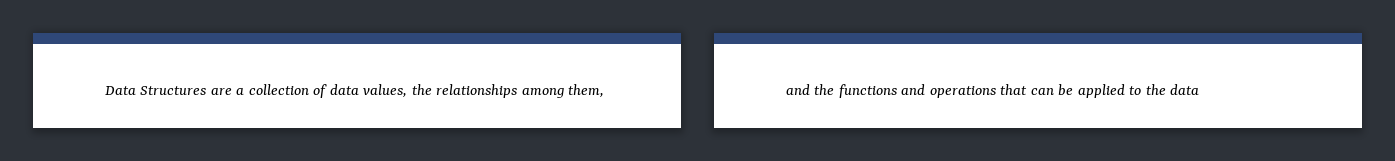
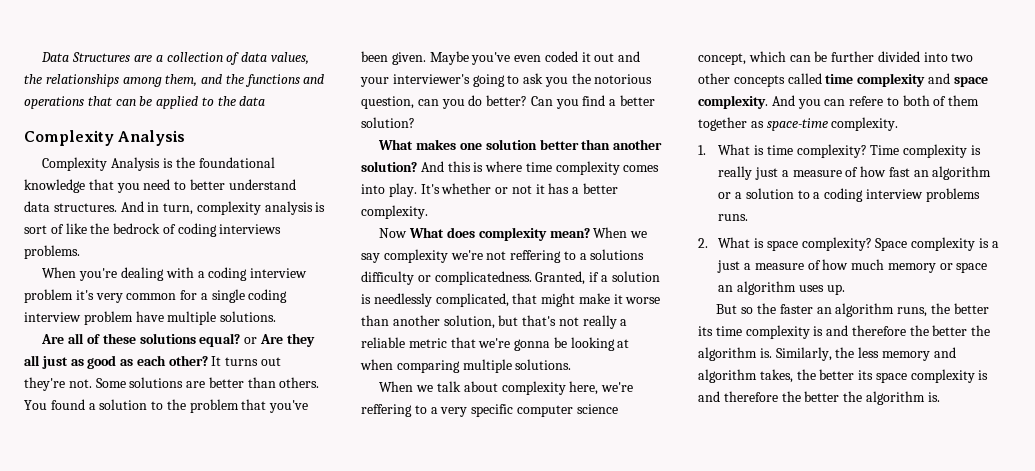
(1200, 89) none -> [24,130,186,146] [42,157,275,171] [24,179,296,193] [24,201,326,215] [24,223,282,237] [24,245,80,259] [42,267,308,281] [24,289,288,303] [24,311,277,325] [41,333,315,347] [24,355,282,369] [24,377,320,391] [24,399,309,413] [361,51,641,65] [360,73,653,87] [361,95,656,109] [361,117,415,128] [378,139,663,150] [361,161,660,175] [361,183,619,197] [361,205,428,219] [379,227,648,241] [361,249,645,263] [361,271,660,285] [361,293,661,307] [361,315,628,329] [361,337,630,351] [360,359,572,373] [379,381,634,395] [361,404,618,417] [698,51,974,65] [698,73,988,87] [698,95,980,109] [698,117,899,131] [698,144,981,158] [718,166,992,180] [718,188,980,202] [718,214,749,221] [698,237,999,251] [717,259,988,273] [718,281,845,295] [716,303,989,317] [698,325,991,339] [698,347,956,361] [698,369,989,383] [698,391,940,405] // Complexity Analysis // Complexity Analysis is the foundational knowledge that you need to better understand data structures. And in turn, complexity analysis is sort of like the bedrock of coding interviews problems. // When you're dealing with a coding interview problem it's very common for a single coding interview problem have multiple solutions. // Are all of these solutions equal? or Are they all just as good as each other? It turns out they're not. Some solutions are better than others. You found a solution to the problem that you've been given. Maybe you've even coded it out and your interviewer's going to ask you the notorious question, can you do better? Can you find a better solution? // What makes one solution better than another solution? And this is where time complexity comes into play. It's whether or not it has a better complexity. // Now What does complexity mean? When we say complexity we're not reffering to a solutions difficulty or complicatedness. Granted, if a solution is needlessly complicated, that might make it worse than another solution, but that's not really a reliable metric that we're gonna be looking at when comparing multiple solutions. // When we talk about complexity here, we're reffering to a very specific computer science concept, which can be further divided into two other concepts called time complexity and space complexity. And you can refere to both of them together as space-time complexity. // 1. What is time complexity? Time complexity is really just a measure of how fast an algorithm or a solution to a coding interview problems runs. // 2. What is space complexity? Space complexity is a just a measure of how much memory or space an algorithm uses up. // But so the faster an algorithm runs, the better its time complexity is and therefore the better the algorithm is. Similarly, the less memory and algorithm takes, the better its space complexity is and therefore the better the algorithm is.

